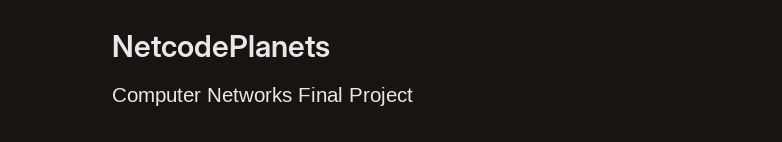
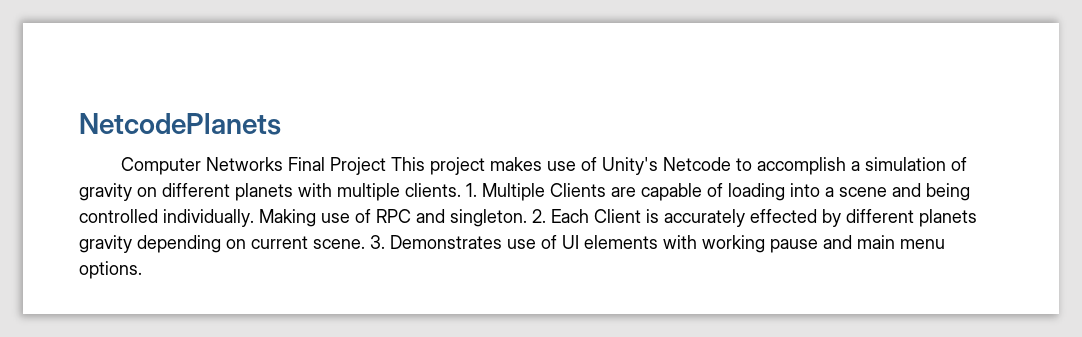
(413, 96) none -> [390,157,967,175] [79,183,970,201] [79,209,977,227] [79,235,945,253] [79,261,142,279] This project makes use of Unity's Netcode to accomplish a simulation of gravity on different planets with multiple clients. 1. Multiple Clients are capable of loading into a scene and being controlled individually. Making use of RPC and singleton. 2. Each Client is accurately effected by different planets gravity depending on current scene. 3. Demonstrates use of UI elements with working pause and main menu options.

